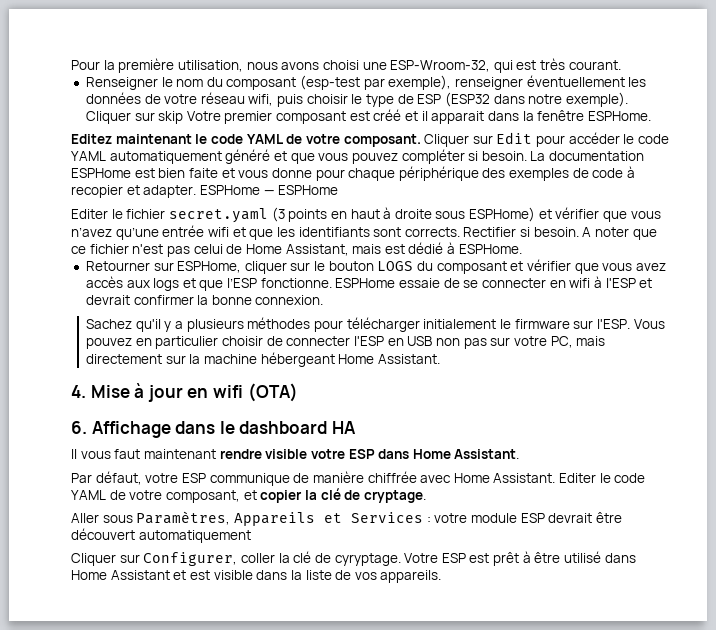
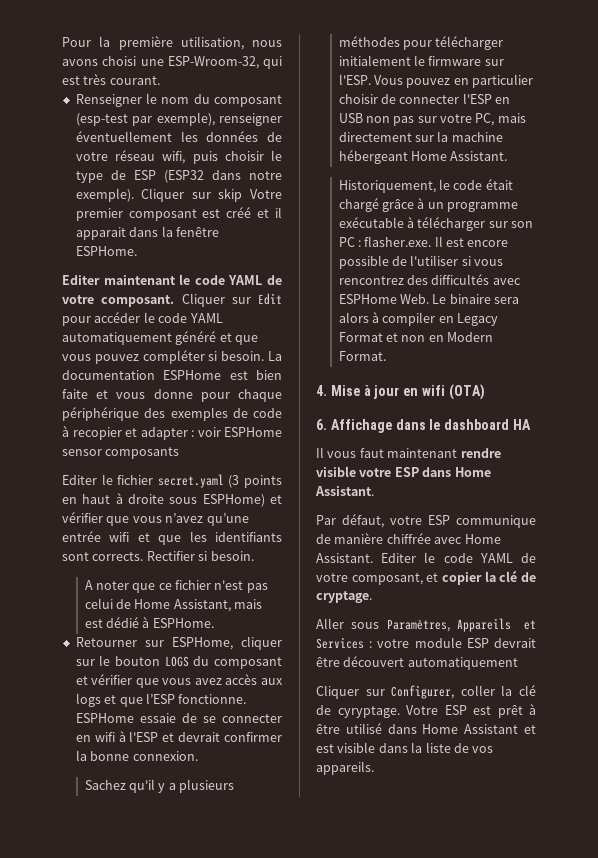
[71,134,112,144] Editez -> [62,275,100,285] Editer
[143,185,339,198] adapter. ESPHome — ESPHome -> [140,427,282,440] [62,447,180,459] adapter : voir ESPHome sensor composants
(579, 232) none -> (254, 556) //
(441, 359) none -> [338,179,513,193] [338,198,519,212] [338,217,534,231] [338,236,509,247] [338,255,504,269] [338,274,521,285] [338,294,520,304] [338,312,499,326] [338,332,494,342] [338,351,386,361] // Historiquement, le code était chargé grâce à un programme exécutable à télécharger sur son PC : flasher.exe. Il est encore possible de l'utiliser si vous rencontrez des difficultés avec ESPHome Web. Le binaire sera alors à compiler en Legacy Format et non en Modern Format.

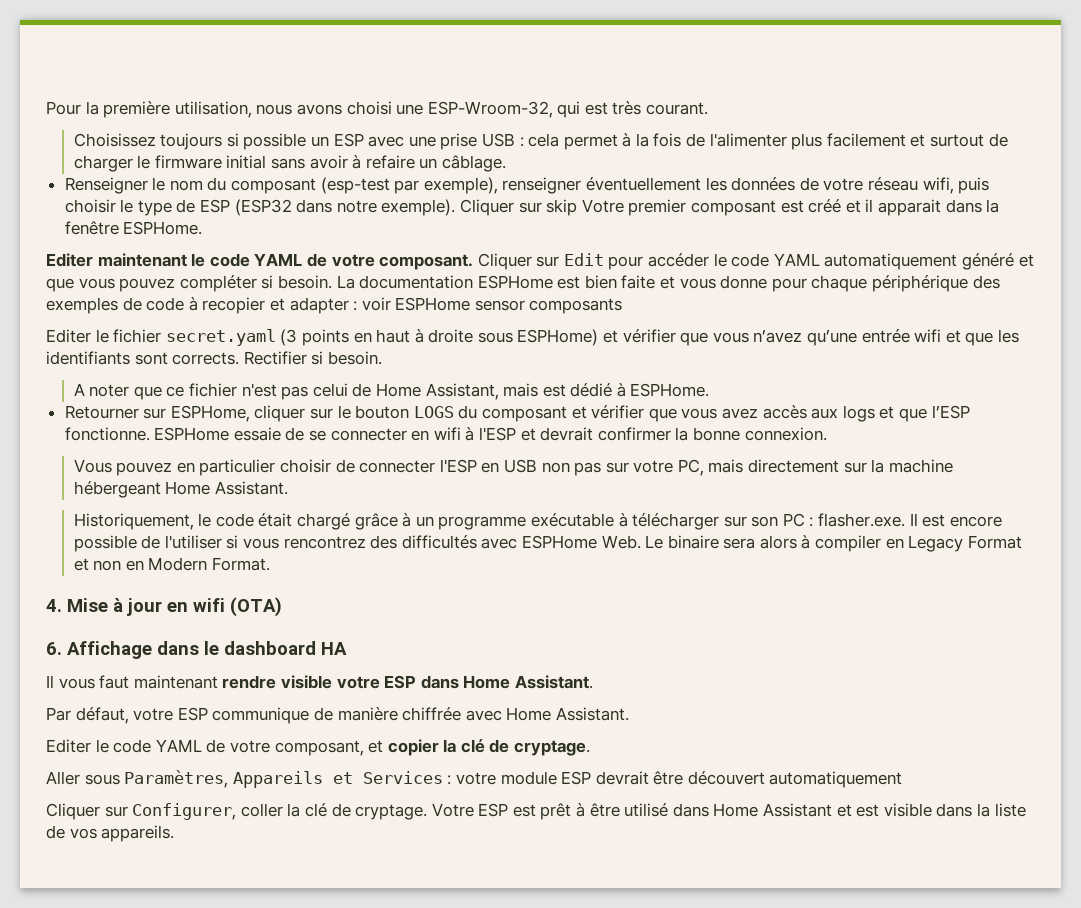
(160, 80) none -> [73,133,1008,150] [73,155,506,172] // Choisissez toujours si possible un ESP avec une prise USB : cela permet à la fois de l'alimenter plus facilement et surtout de charger le firmware initial sans avoir à refaire un câblage.
[84,779,235,793] [338,36,504,50] [338,55,504,66] [338,74,371,85] Sachez qu'il y a plusieurs méthodes pour télécharger initialement le firmware sur l'ESP. -> (827, 434) none
(373, 558) none -> (629, 714) //
[337,706,400,718] cyryptage. -> [355,804,428,820] cryptage.

